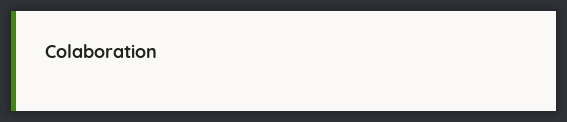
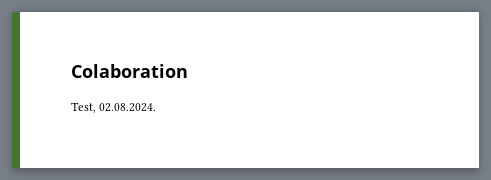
(157, 51) none -> [71,102,157,113] // Test, 02.08.2024.

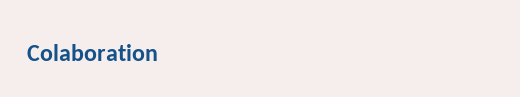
[71,102,157,113] // Test, 02.08.2024. -> (158, 52) none

